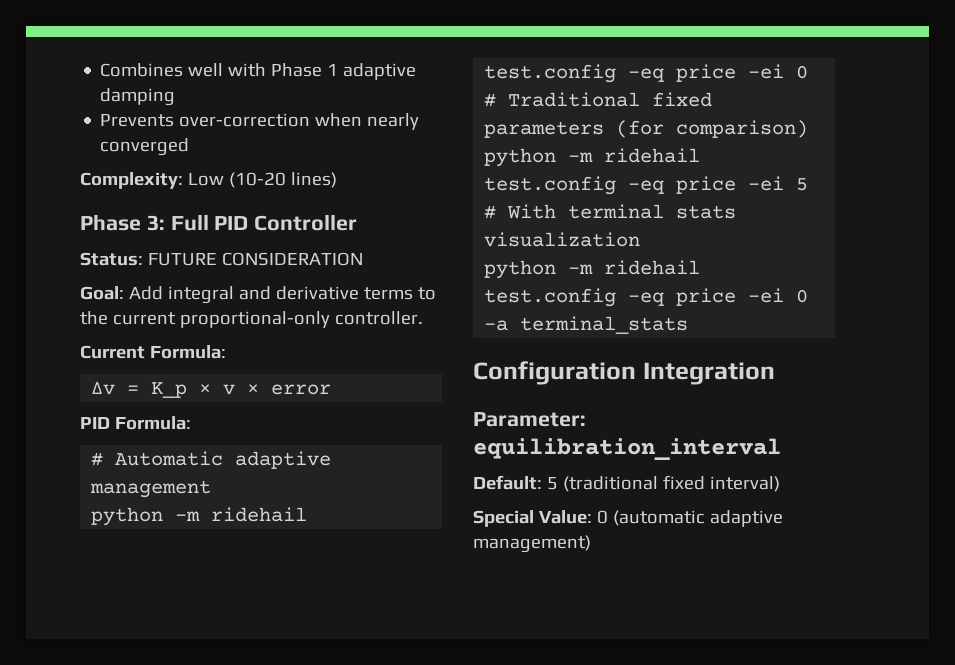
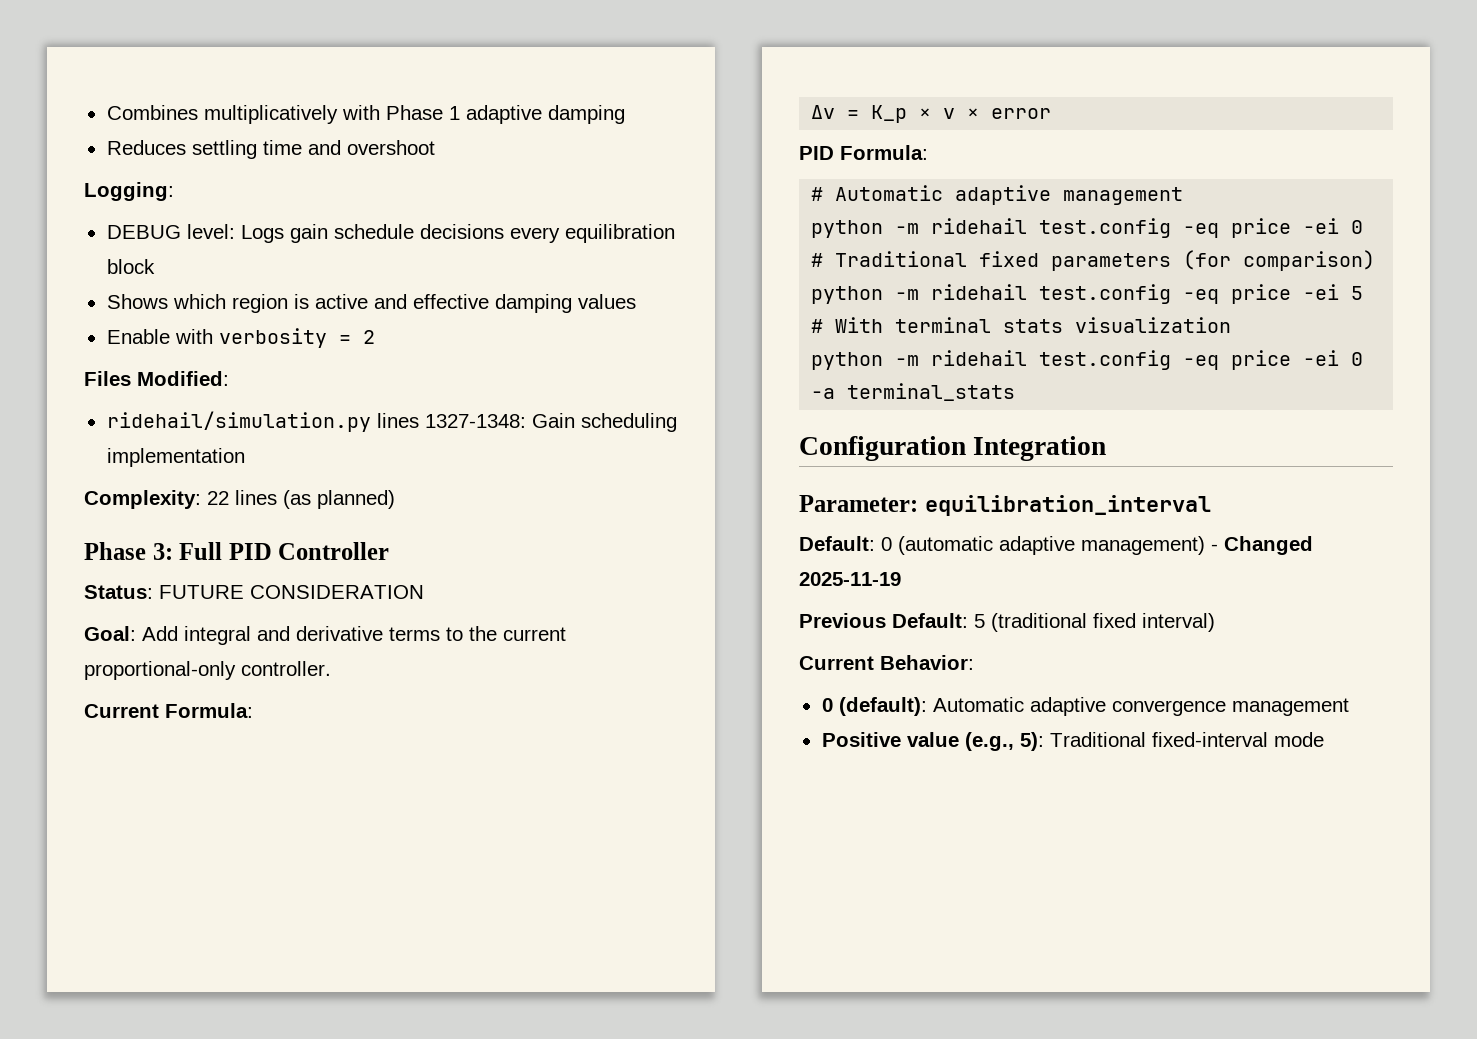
[188,63,224,77] well -> [203,105,338,124] multiplicatively
[100,113,420,130] [100,138,190,156] [80,172,337,189] Prevents over-correction when nearly converged // Complexity: Low (10-20 lines) -> [106,140,435,159] [84,182,174,201] [106,224,675,243] [106,259,155,274] [106,294,636,313] [106,328,375,348] [84,371,229,386] [106,411,677,432] [106,448,245,467] [84,490,395,509] Reduces settling time and overshoot // Logging: // DEBUG level: Logs gain schedule decisions every equilibration block // Shows which region is active and effective damping values // Enable with verbosity = 2 // Files Modified: // ridehail/simulation.py lines 1327-1348: Gain scheduling implementation // Complexity: 22 lines (as planned)
[546,475,780,492] [473,510,783,527] [473,535,591,553] 5 (traditional fixed interval) // Special Value: 0 (automatic adaptive management) -> [881,536,1313,555] [799,572,901,586] [799,613,1215,632] [799,655,974,670] [821,697,1349,716] [821,732,1324,751] 0 (automatic adaptive management) - Changed 2025-11-19 // Previous Default: 5 (traditional fixed interval) // Current Behavior: // 0 (default): Automatic adaptive convergence management // Positive value (e.g., 5): Traditional fixed-interval mode

